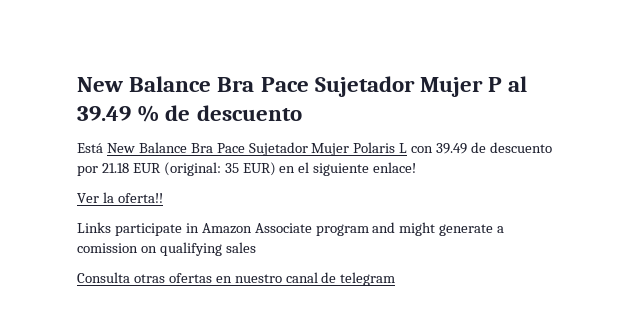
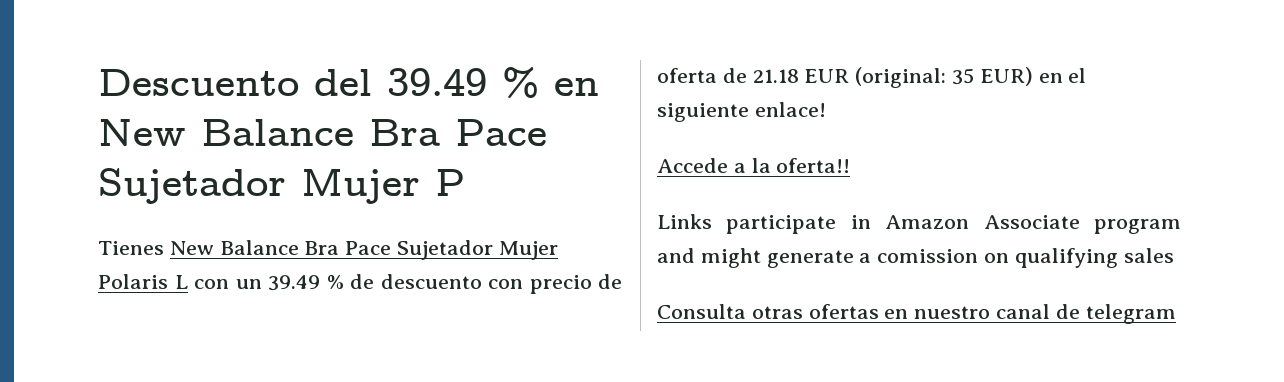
(77, 84) none -> [98,67,599,98] Descuento del 39.49 % en
[508,76,528,92] [77,105,302,122] [77,143,103,153] al 39.49 % de descuento // Está -> [98,241,164,255] // Tienes
[436,142,552,154] [77,166,98,176] 39.49 de descuento por -> [235,274,622,294] [657,68,747,83] un 39.49 % de descuento con precio de oferta de
[77,193,99,203] Ver -> [657,158,746,173] Accede a

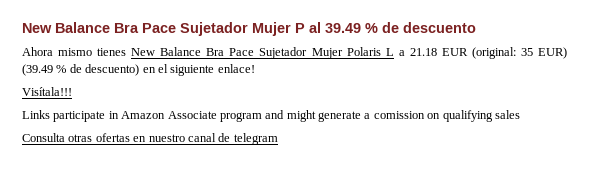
[98,67,599,98] Descuento del 39.49 % en -> (22, 28) none
[98,241,164,255] // Tienes -> [309,22,476,33] [22,47,127,56] al 39.49 % de descuento // Ahora mismo tienes
[194,274,622,294] [657,68,747,83] con un 39.49 % de descuento con precio de oferta de -> [398,50,405,56] a
(1033, 76) none -> [22,64,140,76] (39.49 % de descuento)
[657,158,851,173] Accede a la oferta!! -> [22,87,72,96] Visítala!!!

